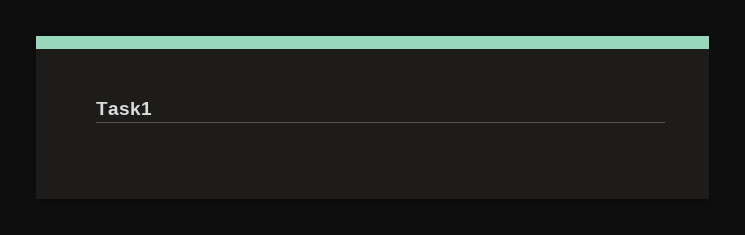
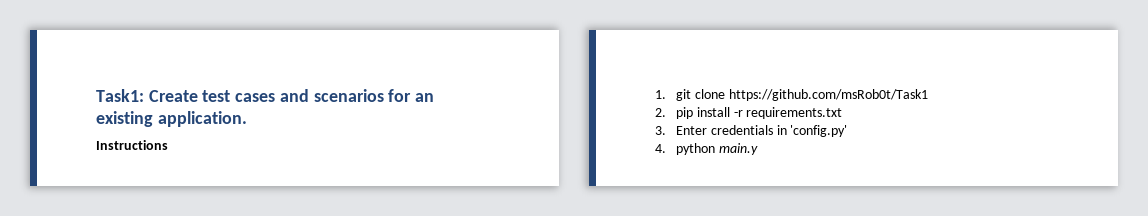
[96,102,152,115] Task1 -> [96,89,435,102] [96,111,247,127] [96,140,168,150] [655,89,928,101] [655,107,843,119] [655,125,848,137] [655,143,758,155] Task1: Create test cases and scenarios for an existing application. // Instructions // 1. git clone https://github.com/msRob0t/Task1 // 2. pip install -r requirements.txt // 3. Enter credentials in 'config.py' // 4. python main.y

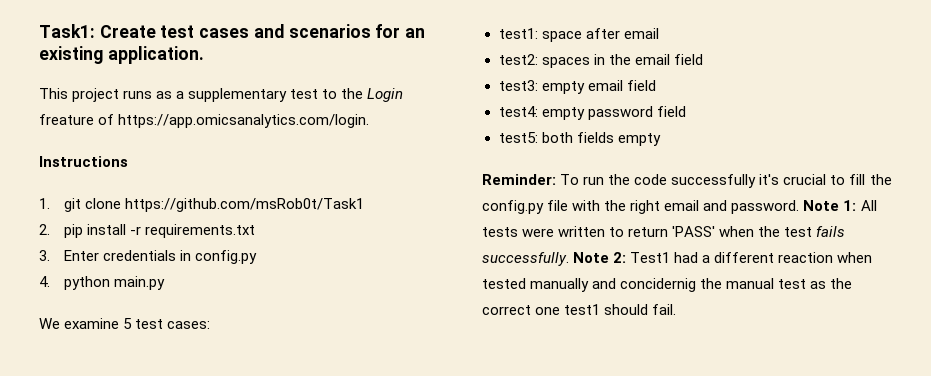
(247, 119) none -> [39,88,404,102] [39,114,370,128] // This project runs as a supplementary test to the Login freature of https://app.omicsanalytics.com/login.
[790,125,848,137] 'config.py' -> [194,250,257,264] config.py
[718,143,758,155] main.y -> [113,276,165,290] [39,318,211,329] [498,28,659,42] [498,54,703,68] [498,80,656,94] [498,106,686,120] [498,132,661,146] [482,174,892,188] [482,200,877,214] [482,226,846,237] [482,252,873,266] [482,278,853,292] [482,304,677,315] main.py // We examine 5 test cases: // test1: space after email // test2: spaces in the email field // test3: empty email field // test4: empty password field // test5: both fields empty // Reminder: To run the code successfully it's crucial to fill the config.py file with the right email and password. Note 1: All tests were written to return 'PASS' when the test fails successfully. Note 2: Test1 had a different reaction when tested manually and concidernig the manual test as the correct one test1 should fail.

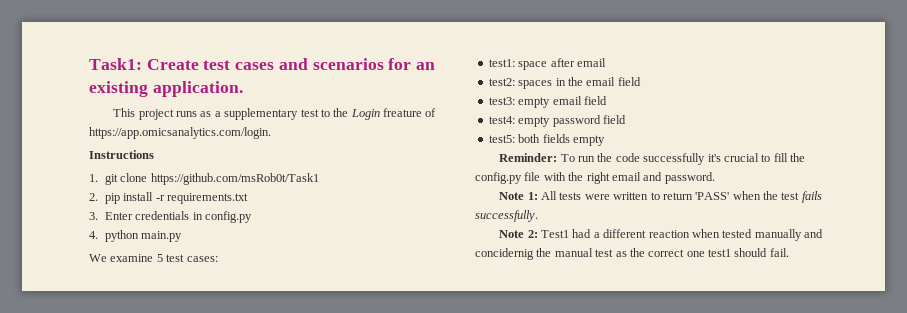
(800, 207) none -> (715, 178) //
(569, 259) none -> (538, 216) //

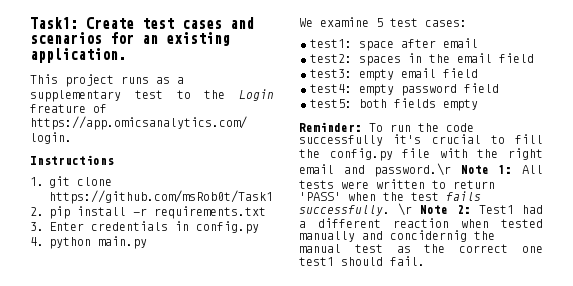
[664,172,715,184] password. // -> [374,163,452,177] password.\r
(538, 216) // -> [398,203,413,216] \r

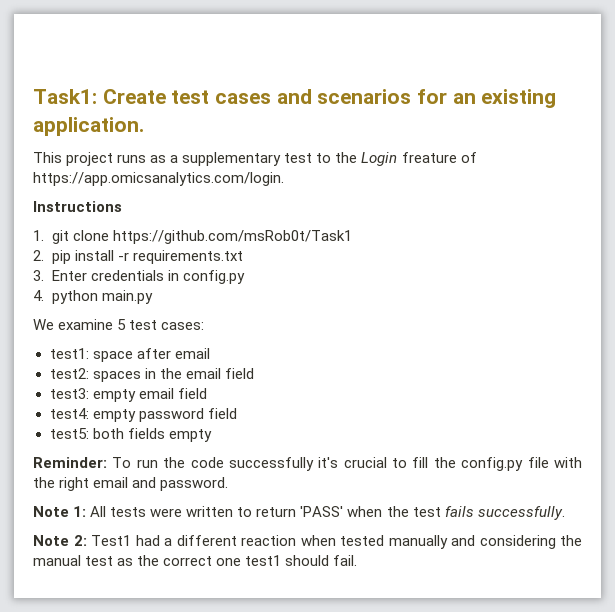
[374,163,452,177] password.\r -> [160,477,229,491] password. //
[398,203,413,216] \r -> (565, 513) //
[390,230,467,242] concidernig -> [479,535,556,549] considering

